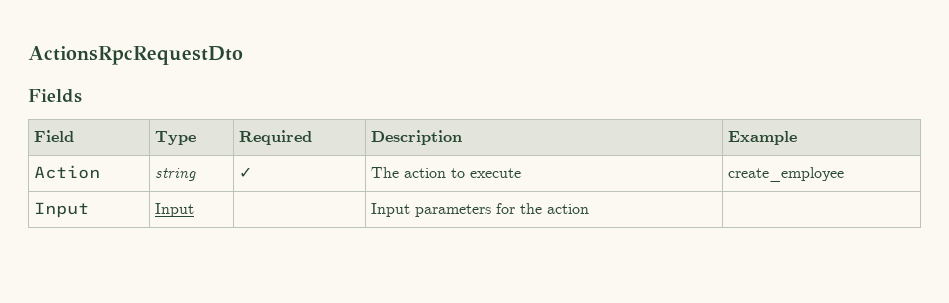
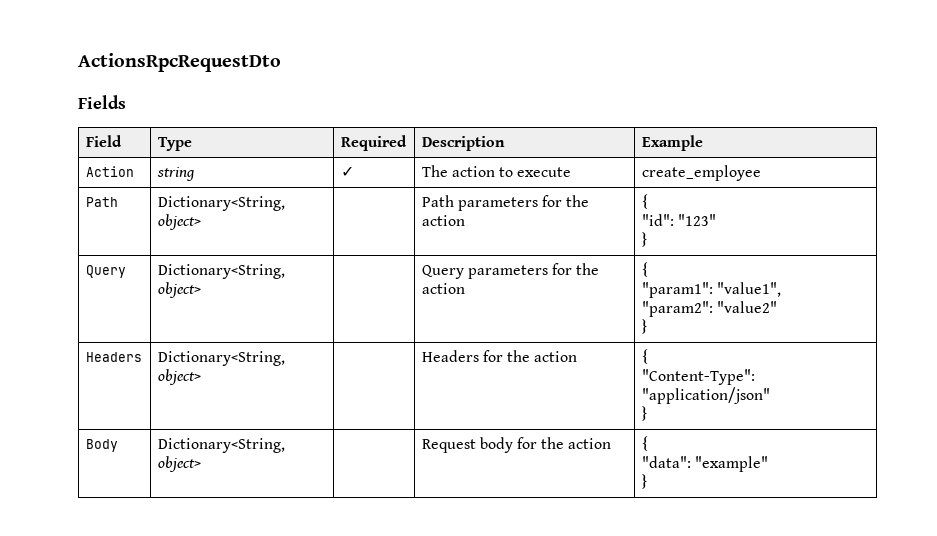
[34,202,90,218] [155,203,195,217] [371,203,590,217] Input | Input | | Input parameters for the action | -> [85,197,118,207] [157,196,285,211] [157,214,201,230] [421,195,590,211] [421,215,465,226] [641,194,648,209] [641,214,716,226] [641,232,647,247] [85,265,126,278] [157,264,285,279] [157,282,201,298] [421,263,600,279] [421,283,465,294] [641,262,648,277] [641,282,781,298] [641,301,777,317] [641,319,647,334] [85,352,142,362] [157,351,285,366] [157,369,201,385] [421,350,578,362] [641,349,648,364] [641,369,755,385] [641,387,770,404] [641,406,647,421] [85,439,118,452] [157,438,285,453] [157,456,201,472] [421,437,612,453] [641,436,648,451] [641,456,768,472] [641,474,647,489] Path | Dictionary<String, object> | | Path parameters for the action | { // "id": "123" // } // Query | Dictionary<String, object> | | Query parameters for the action | { // "param1": "value1", // "param2": "value2" // } // Headers | Dictionary<String, object> | | Headers for the action | { // "Content-Type": "application/json" // } // Body | Dictionary<String, object> | | Request body for the action | { // "data": "example" // }

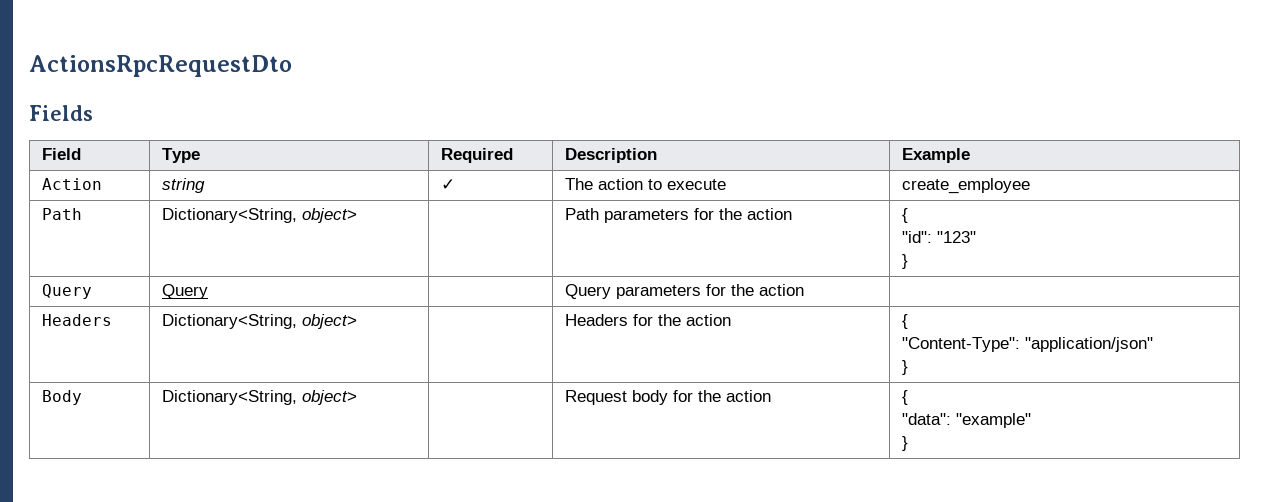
[157,264,285,279] [157,282,201,298] Dictionary<String, object> -> [161,284,208,299] Query
[641,262,648,277] [641,282,781,298] [641,301,777,317] [641,319,647,334] { // "param1": "value1", // "param2": "value2" // } -> (804, 290) none

